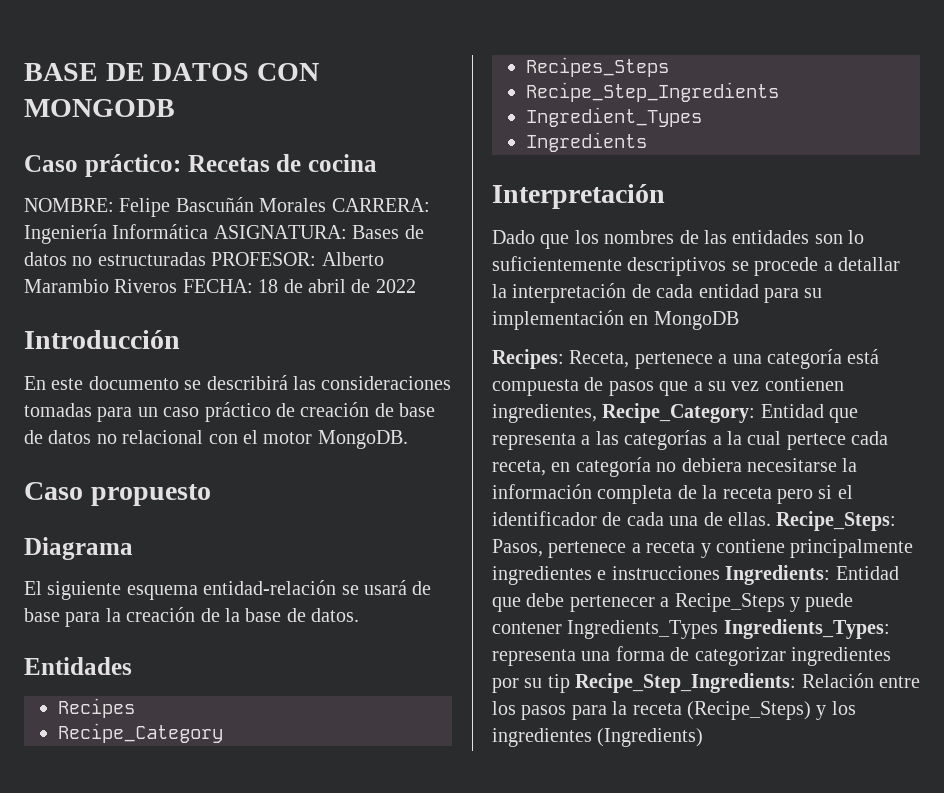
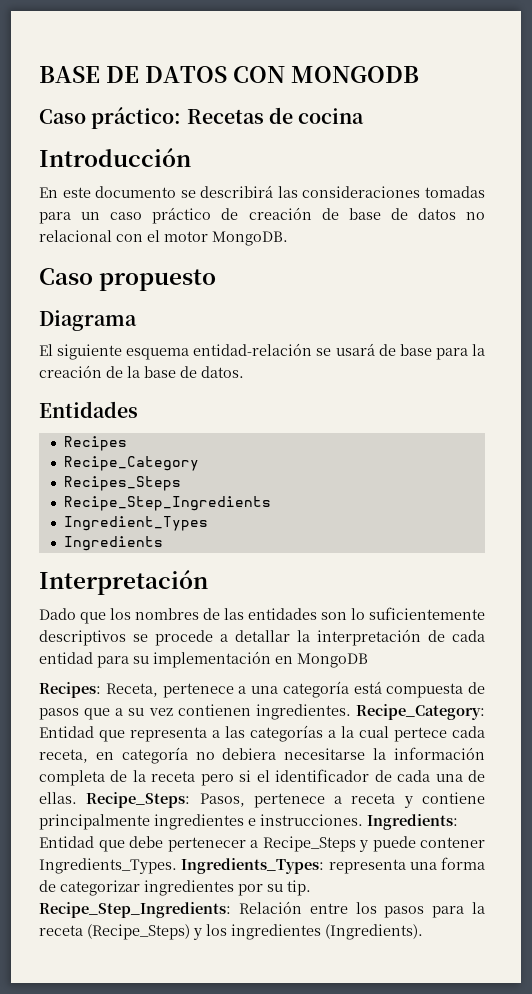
[24,197,430,217] [24,224,424,244] [24,252,384,266] [24,279,416,293] // NOMBRE: Felipe Bascuñán Morales CARRERA: Ingeniería Informática ASIGNATURA: Bases de datos no estructuradas PROFESOR: Alberto Marambio Riveros FECHA: 18 de abril de 2022 -> (365, 116) none
[492,404,597,423] ingredientes, -> [255,704,351,720] ingredientes.
[611,566,720,580] instrucciones -> [260,814,363,826] instrucciones.
[567,620,719,639] Ingredients_Types -> [39,858,177,874] Ingredients_Types.
[547,674,570,693] tip -> [287,880,311,896] tip.
[597,728,704,747] (Ingredients) -> [325,924,423,940] (Ingredients).

